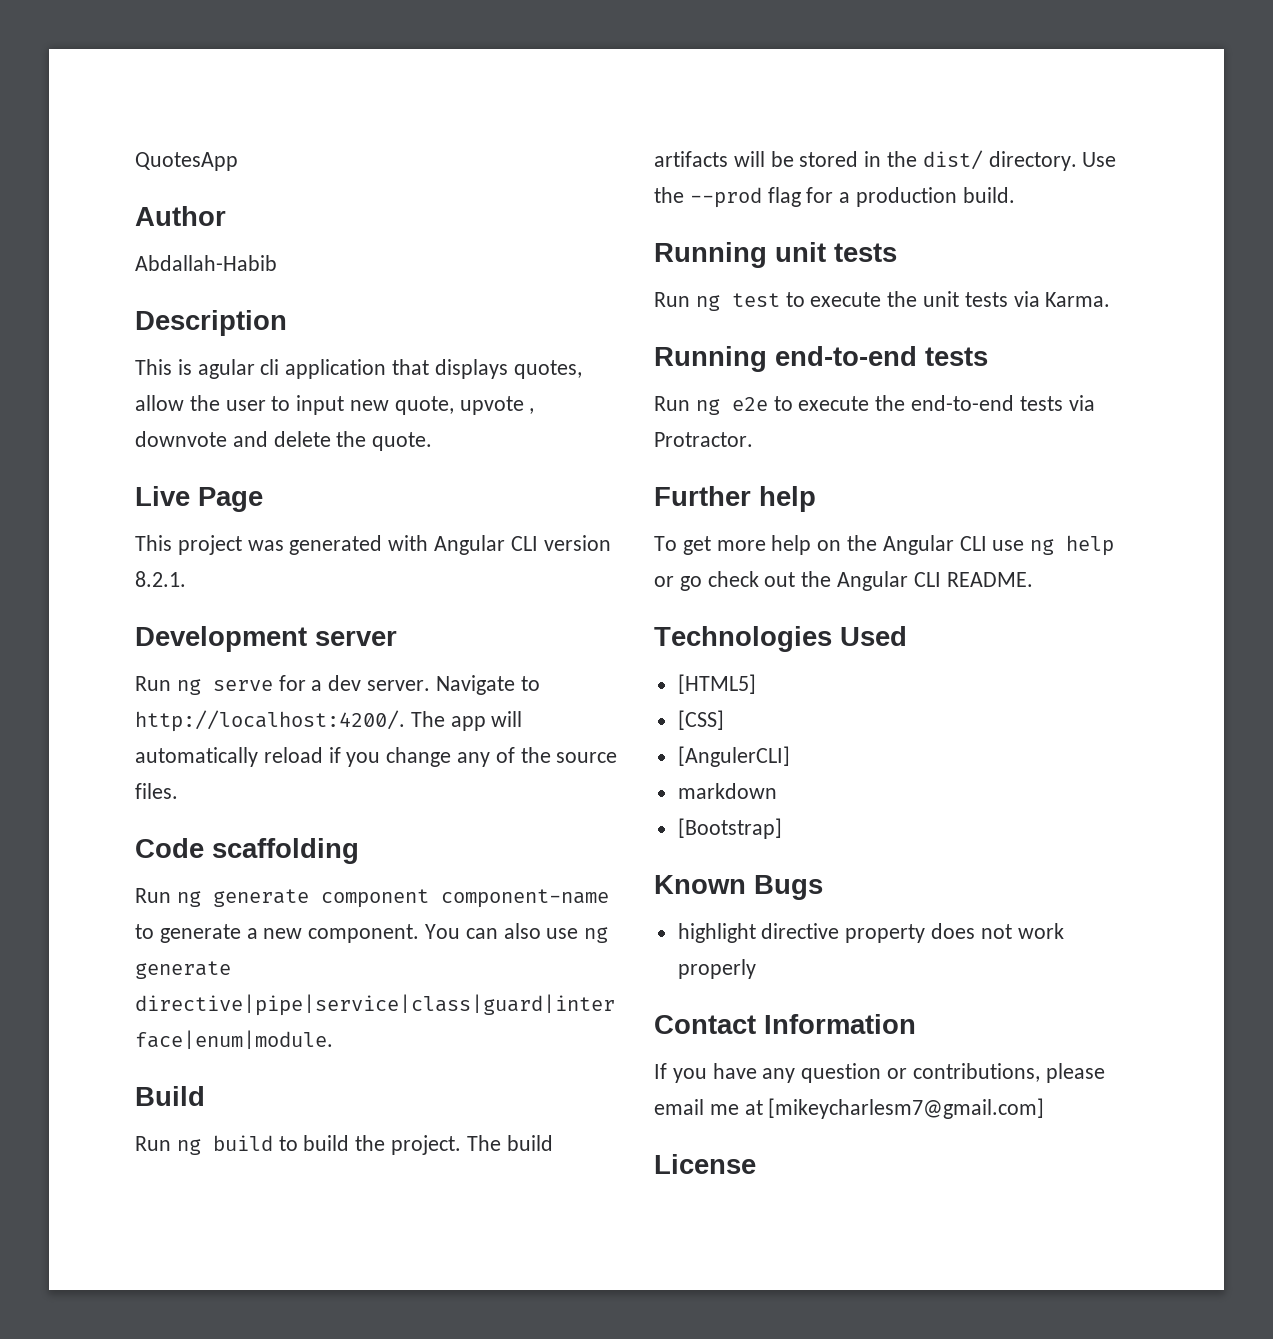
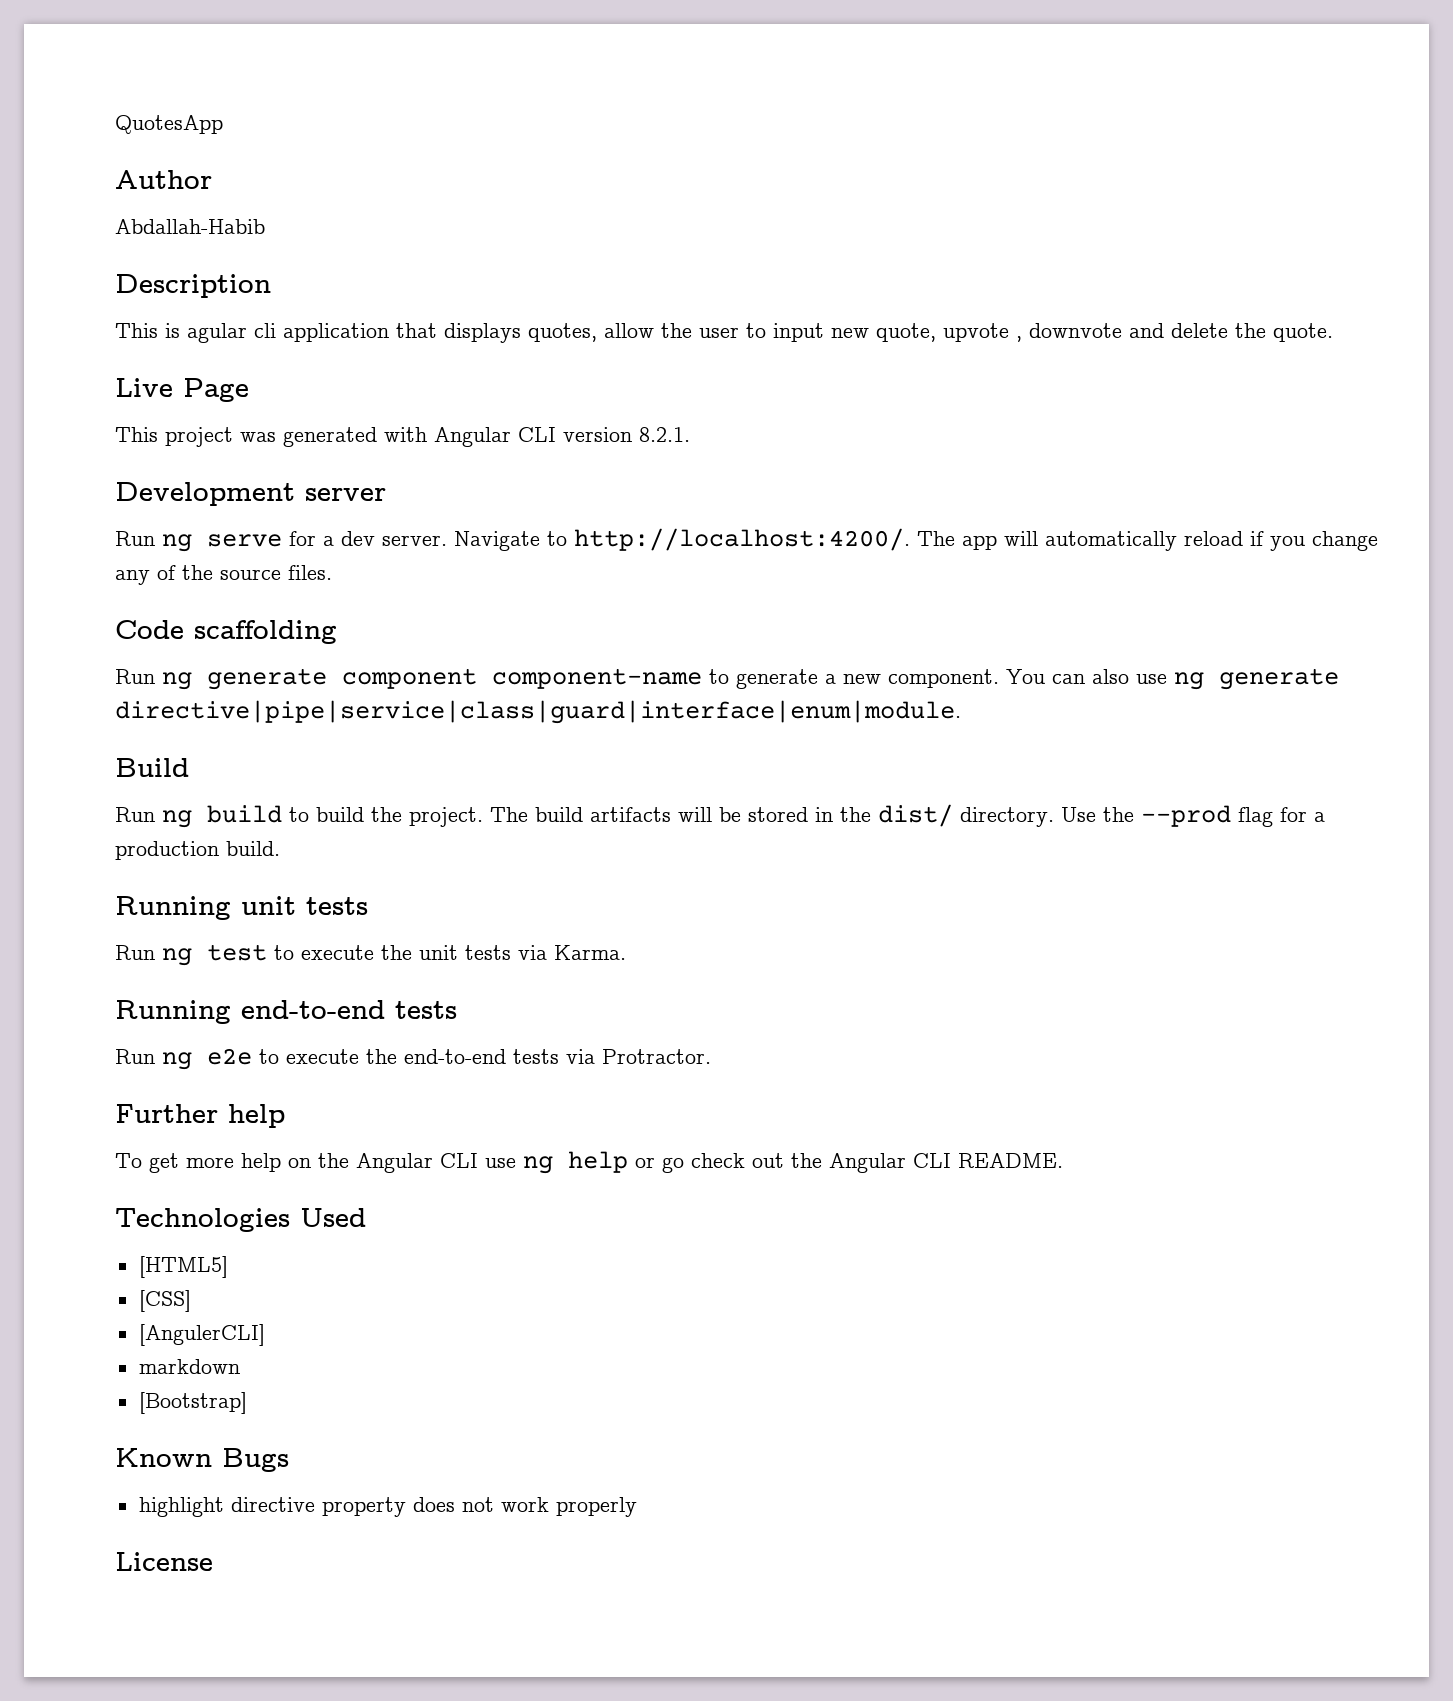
[654,1014,916,1034] [654,1063,1105,1083] [654,1098,1045,1119] // Contact Information // If you have any question or contributions, please email me at [mikeycharlesm7@gmail.com] -> (637, 1507) none

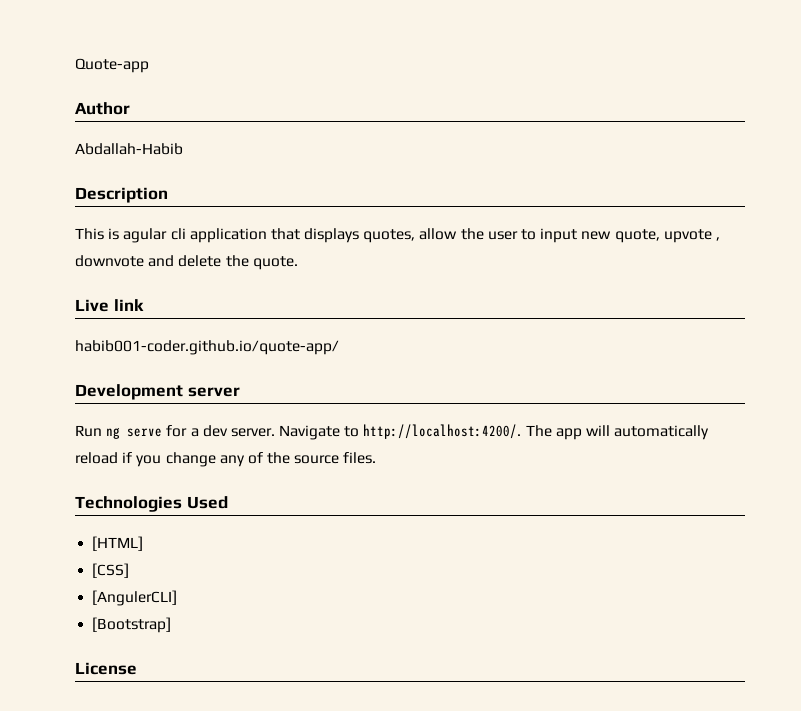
[115,115,223,134] QuotesApp -> [75,58,149,73] Quote-app
[183,378,249,402] [115,427,690,447] Page // This project was generated with Angular CLI version 8.2.1. -> [113,299,144,311] [75,340,339,355] link // habib001-coder.github.io/quote-app/
[115,620,337,644] [115,668,1339,690] [115,700,961,724] [115,758,189,777] [115,804,1325,828] [115,841,280,860] [115,896,368,920] [115,944,626,966] [115,1000,457,1024] [115,1048,711,1070] [115,1104,285,1128] [115,1151,1063,1174] // Code scaffolding // Run ng generate component component-name to generate a new component. You can also use ng generate directive|pipe|service|class|guard|interface|enum|module. // Build // Run ng build to build the project. The build artifacts will be stored in the dist/ directory. Use the --prod flag for a production build. // Running unit tests // Run ng test to execute the unit tests via Karma. // Running end-to-end tests // Run ng e2e to execute the end-to-end tests via Protractor. // Further help // To get more help on the Angular CLI use ng help or go check out the Angular CLI README. -> (377, 458) none
[138,1256,228,1278] [HTML5] -> [92,536,144,551] [HTML]
[138,1359,240,1374] // markdown -> (178, 598) none
[115,1448,289,1472] [138,1497,637,1517] // Known Bugs // highlight directive property does not work properly -> (172, 625) none

